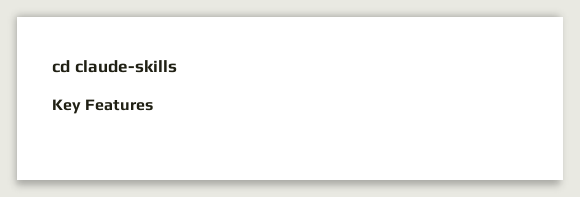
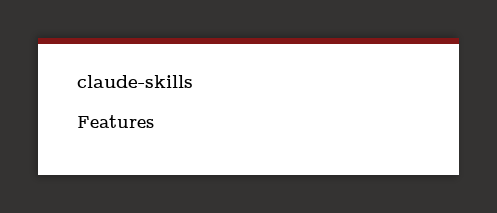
[52,60,70,73] cd -> (77, 81) none
[52,99,81,114] Key -> (193, 81) none

